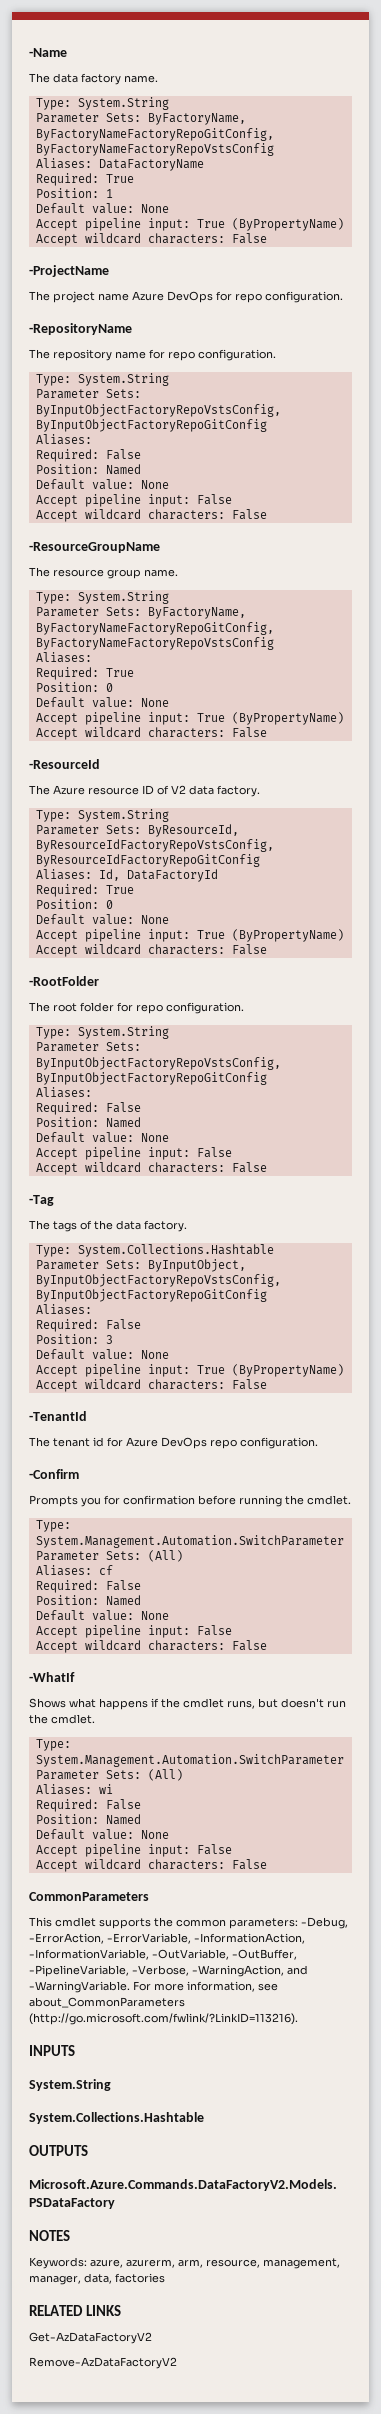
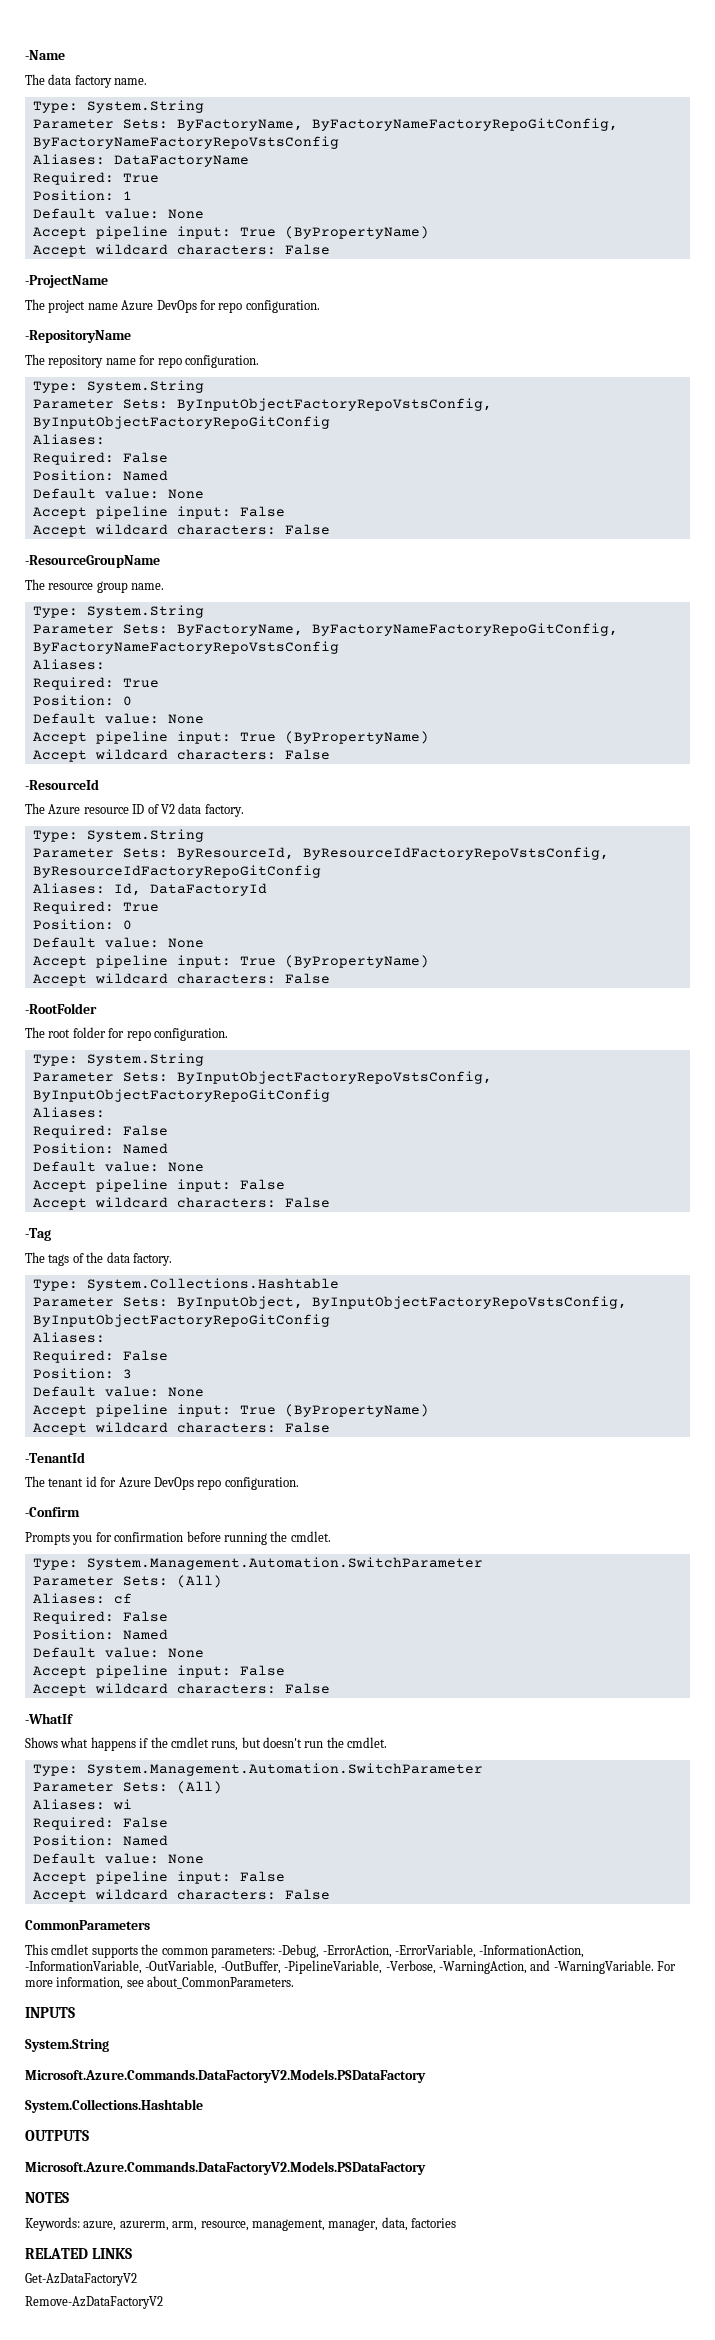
[29,1997,185,2008] [29,2013,298,2025] about_CommonParameters (http://go.microsoft.com/fwlink/?LinkID=113216). -> [147,1976,295,1989] about_CommonParameters.
(111, 2085) none -> [25,2069,426,2083] // Microsoft.Azure.Commands.DataFactoryV2.Models.PSDataFactory

